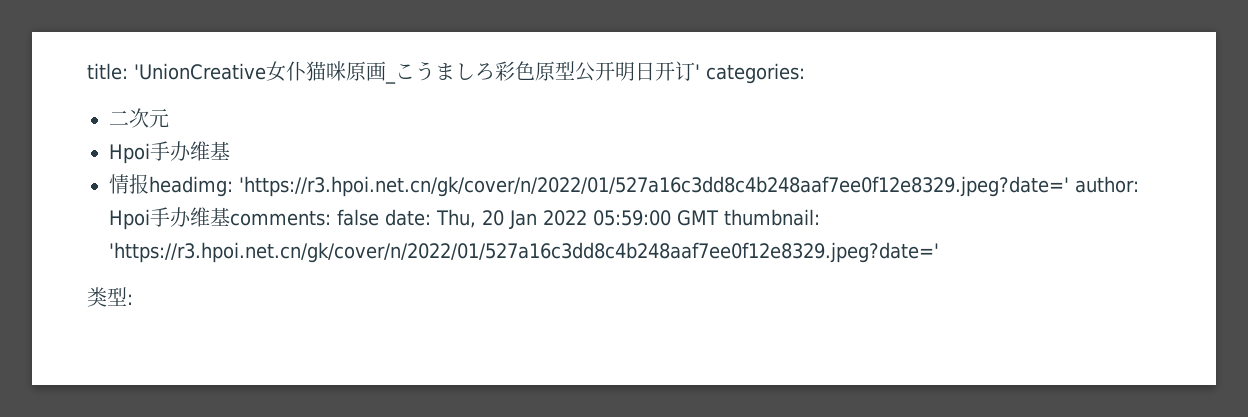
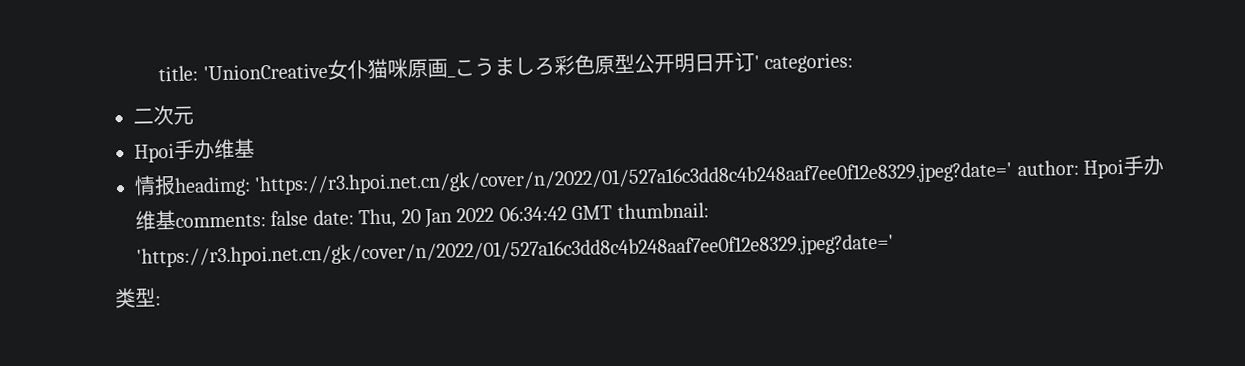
[593,210,671,226] 05:59:00 -> [498,205,567,222] 06:34:42

